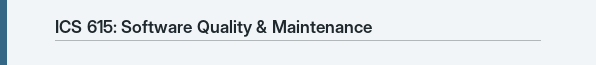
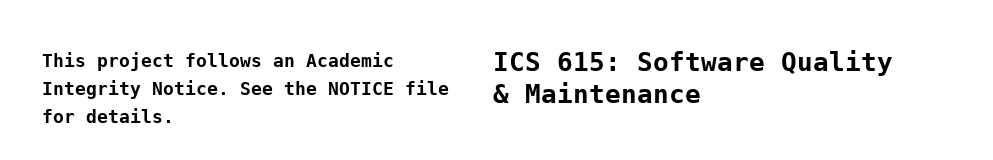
(55, 26) none -> [42,52,394,71] [42,80,449,99] [42,108,174,123] This project follows an Academic Integrity Notice. See the NOTICE file for details. //

